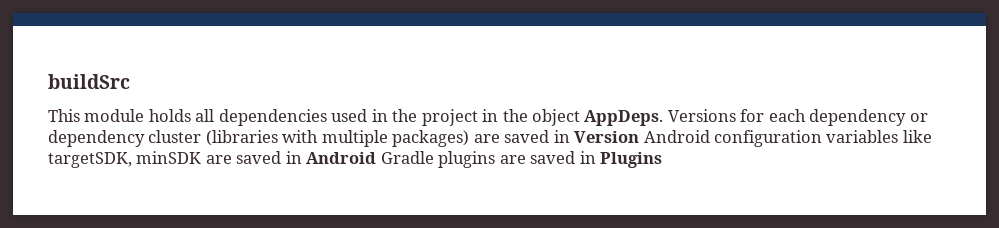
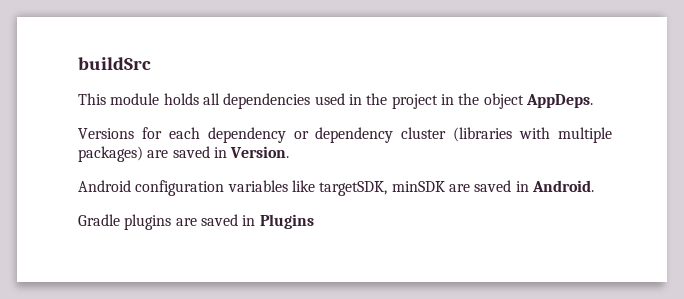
(664, 118) none -> (593, 101) //
[574,131,640,143] Version -> [230,146,290,158] Version. //
[306,152,377,164] Android -> [531,180,594,192] Android. //

